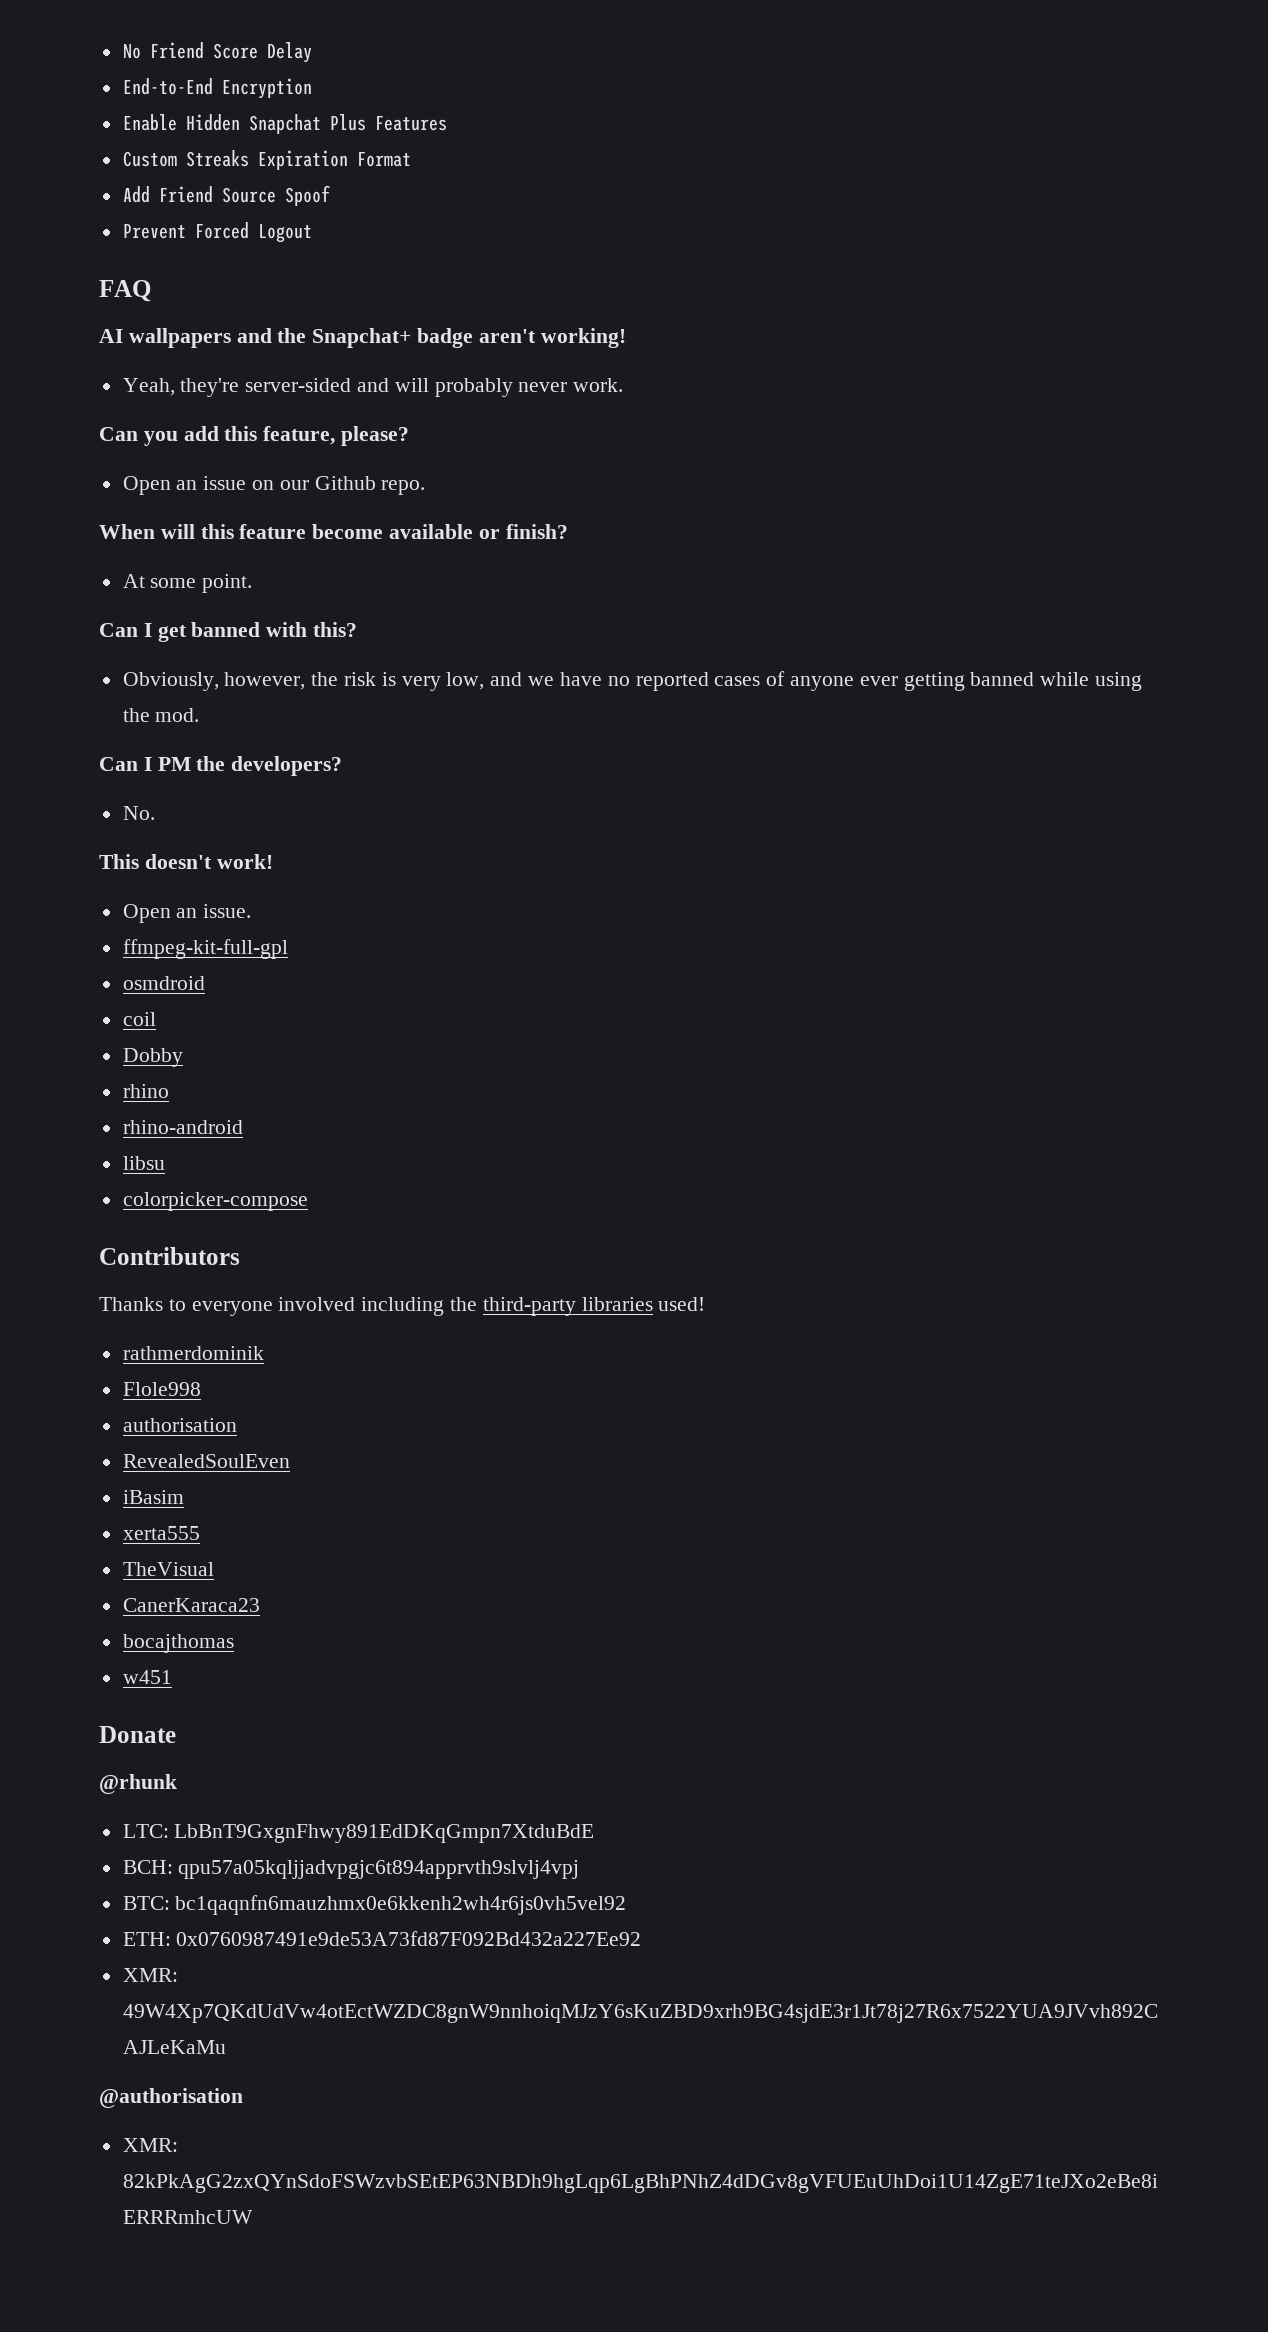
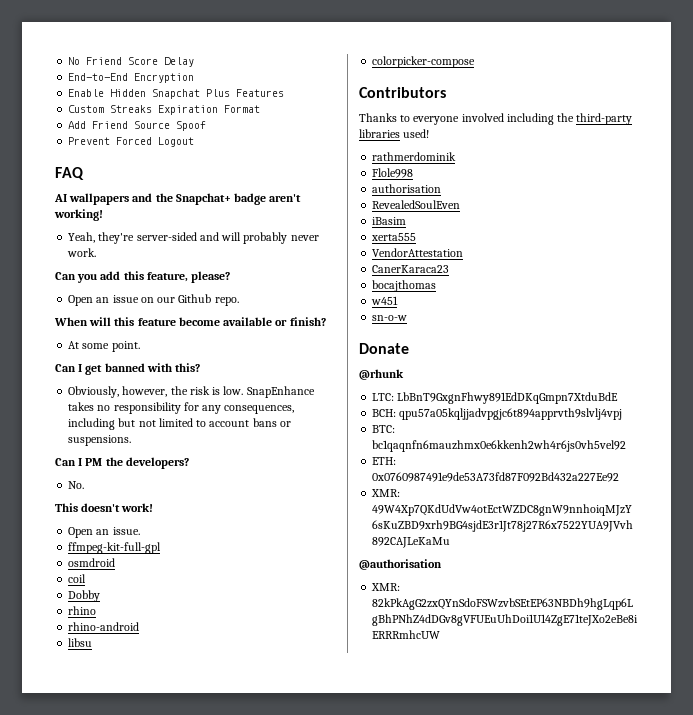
[401,671,1142,691] [122,708,200,722] very low, and we have no reported cases of anyone ever getting banned while using the mod. -> [223,386,315,398] [68,402,295,414] [68,418,291,430] [68,435,132,446] low. SnapEnhance takes no responsibility for any consequences, including but not limited to account bans or suspensions.
[122,1562,214,1576] TheVisual -> [372,248,464,257] VendorAttestation
(172, 1677) none -> [372,315,408,321] // sn-o-w

